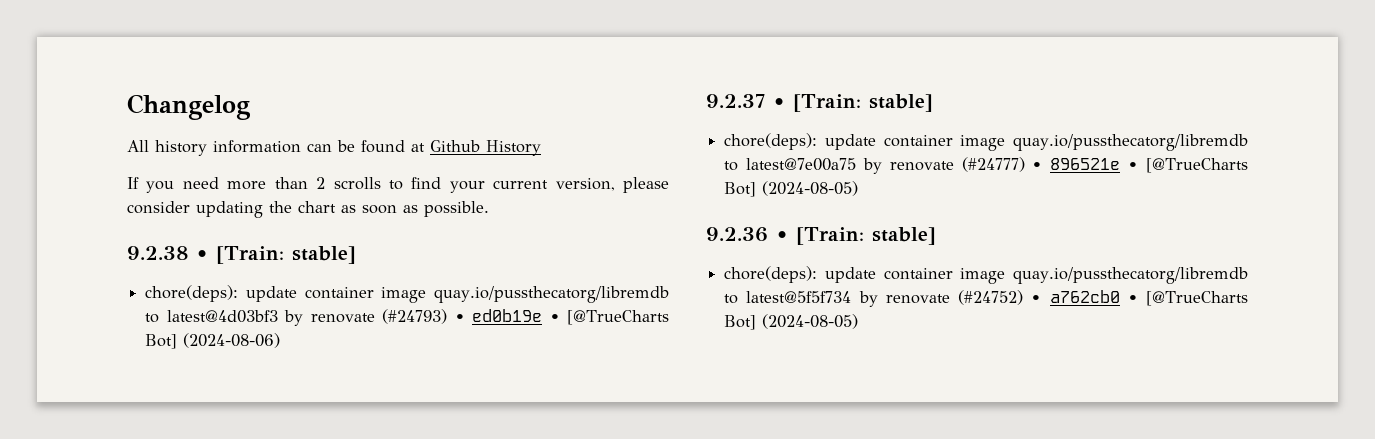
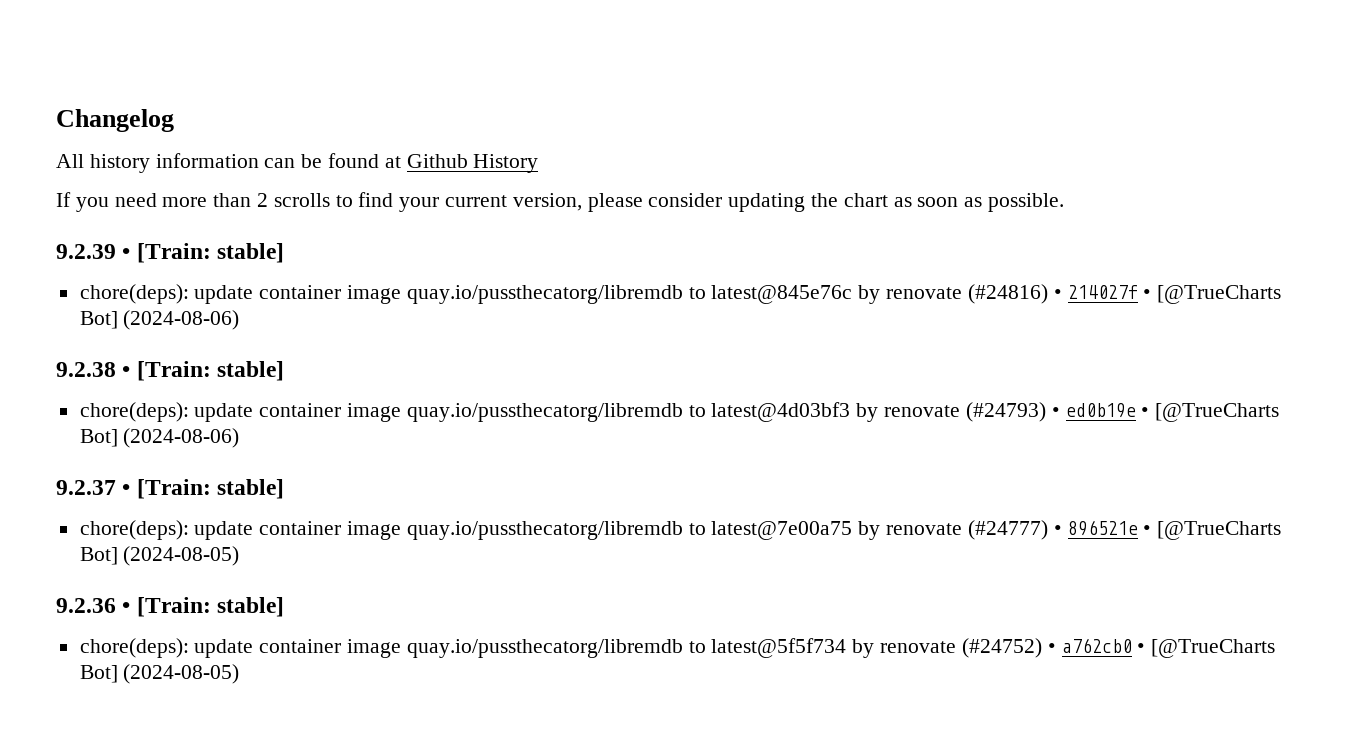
(489, 209) none -> [56,243,285,263] [79,284,1282,304] [79,310,240,330] // 9.2.39 • [Train: stable] // chore(deps): update container image quay.io/pussthecatorg/libremdb to latest@845e76c by renovate (#24816) • 214027f • [@TrueCharts Bot] (2024-08-06)

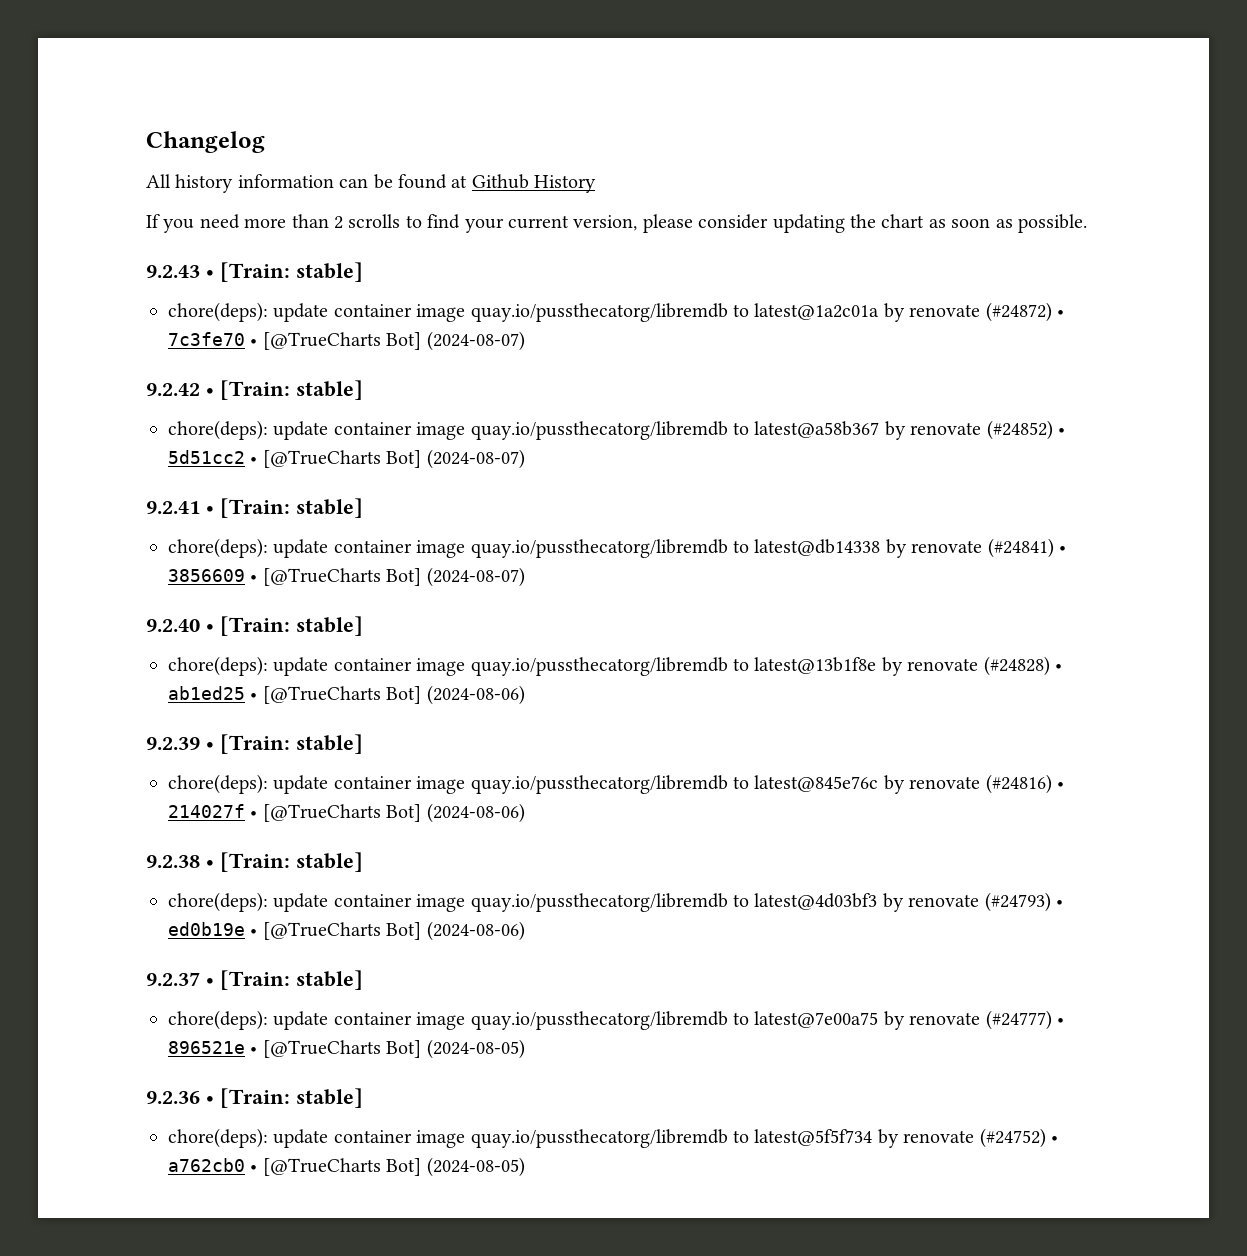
(1065, 202) none -> [146,262,363,282] [168,302,1064,322] [168,331,525,351] [146,380,363,400] [168,420,1065,440] [168,449,525,469] [146,498,363,518] [168,538,1066,558] [168,567,525,587] [146,616,363,636] [168,656,1062,676] [168,685,525,705] // 9.2.43 • [Train: stable] // chore(deps): update container image quay.io/pussthecatorg/libremdb to latest@1a2c01a by renovate (#24872) • 7c3fe70 • [@TrueCharts Bot] (2024-08-07) // 9.2.42 • [Train: stable] // chore(deps): update container image quay.io/pussthecatorg/libremdb to latest@a58b367 by renovate (#24852) • 5d51cc2 • [@TrueCharts Bot] (2024-08-07) // 9.2.41 • [Train: stable] // chore(deps): update container image quay.io/pussthecatorg/libremdb to latest@db14338 by renovate (#24841) • 3856609 • [@TrueCharts Bot] (2024-08-07) // 9.2.40 • [Train: stable] // chore(deps): update container image quay.io/pussthecatorg/libremdb to latest@13b1f8e by renovate (#24828) • ab1ed25 • [@TrueCharts Bot] (2024-08-06)

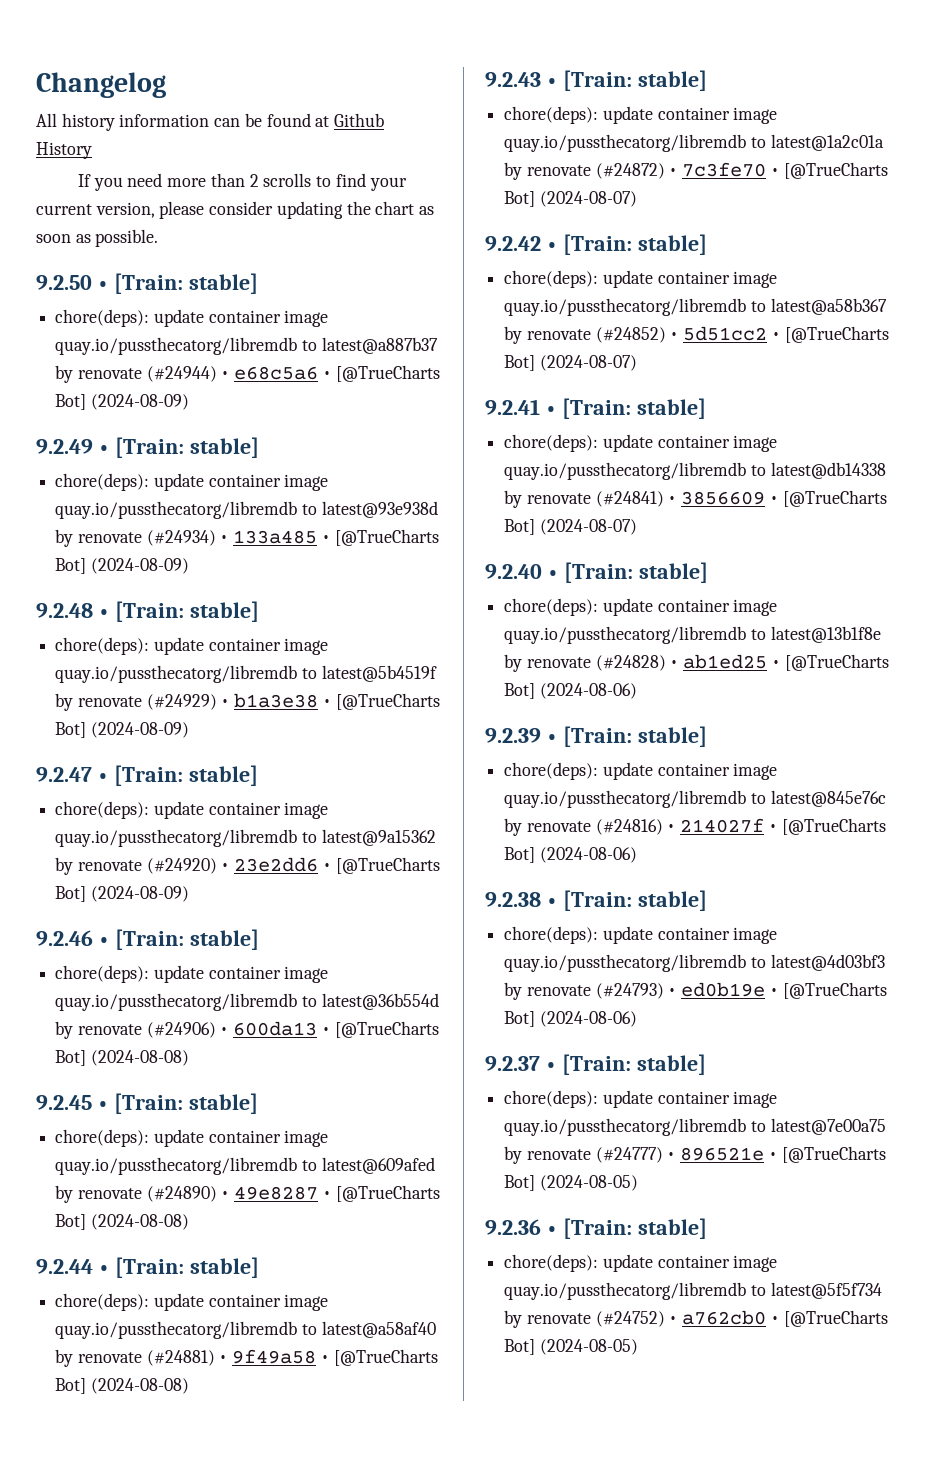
(1087, 223) none -> [36,273,258,294] [55,309,329,327] [55,337,438,355] [55,365,440,383] [55,394,189,410] [36,437,259,458] [55,473,329,491] [55,501,438,519] [55,529,439,547] [55,558,189,574] [36,601,259,622] [55,637,329,655] [55,665,437,683] [55,693,440,711] [55,722,189,738] [36,765,258,786] [55,801,329,819] [55,829,436,847] [55,857,440,875] [55,886,189,902] [36,929,259,950] [55,965,329,983] [55,993,439,1011] [55,1021,439,1039] [55,1050,189,1066] [36,1093,258,1114] [55,1129,329,1147] [55,1157,435,1175] [55,1185,440,1203] [55,1214,189,1230] [36,1257,259,1278] [55,1293,329,1311] [55,1321,436,1339] [55,1349,438,1367] [55,1378,189,1394] // 9.2.50 • [Train: stable] // chore(deps): update container image quay.io/pussthecatorg/libremdb to latest@a887b37 by renovate (#24944) • e68c5a6 • [@TrueCharts Bot] (2024-08-09) // 9.2.49 • [Train: stable] // chore(deps): update container image quay.io/pussthecatorg/libremdb to latest@93e938d by renovate (#24934) • 133a485 • [@TrueCharts Bot] (2024-08-09) // 9.2.48 • [Train: stable] // chore(deps): update container image quay.io/pussthecatorg/libremdb to latest@5b4519f by renovate (#24929) • b1a3e38 • [@TrueCharts Bot] (2024-08-09) // 9.2.47 • [Train: stable] // chore(deps): update container image quay.io/pussthecatorg/libremdb to latest@9a15362 by renovate (#24920) • 23e2dd6 • [@TrueCharts Bot] (2024-08-09) // 9.2.46 • [Train: stable] // chore(deps): update container image quay.io/pussthecatorg/libremdb to latest@36b554d by renovate (#24906) • 600da13 • [@TrueCharts Bot] (2024-08-08) // 9.2.45 • [Train: stable] // chore(deps): update container image quay.io/pussthecatorg/libremdb to latest@609afed by renovate (#24890) • 49e8287 • [@TrueCharts Bot] (2024-08-08) // 9.2.44 • [Train: stable] // chore(deps): update container image quay.io/pussthecatorg/libremdb to latest@a58af40 by renovate (#24881) • 9f49a58 • [@TrueCharts Bot] (2024-08-08)

